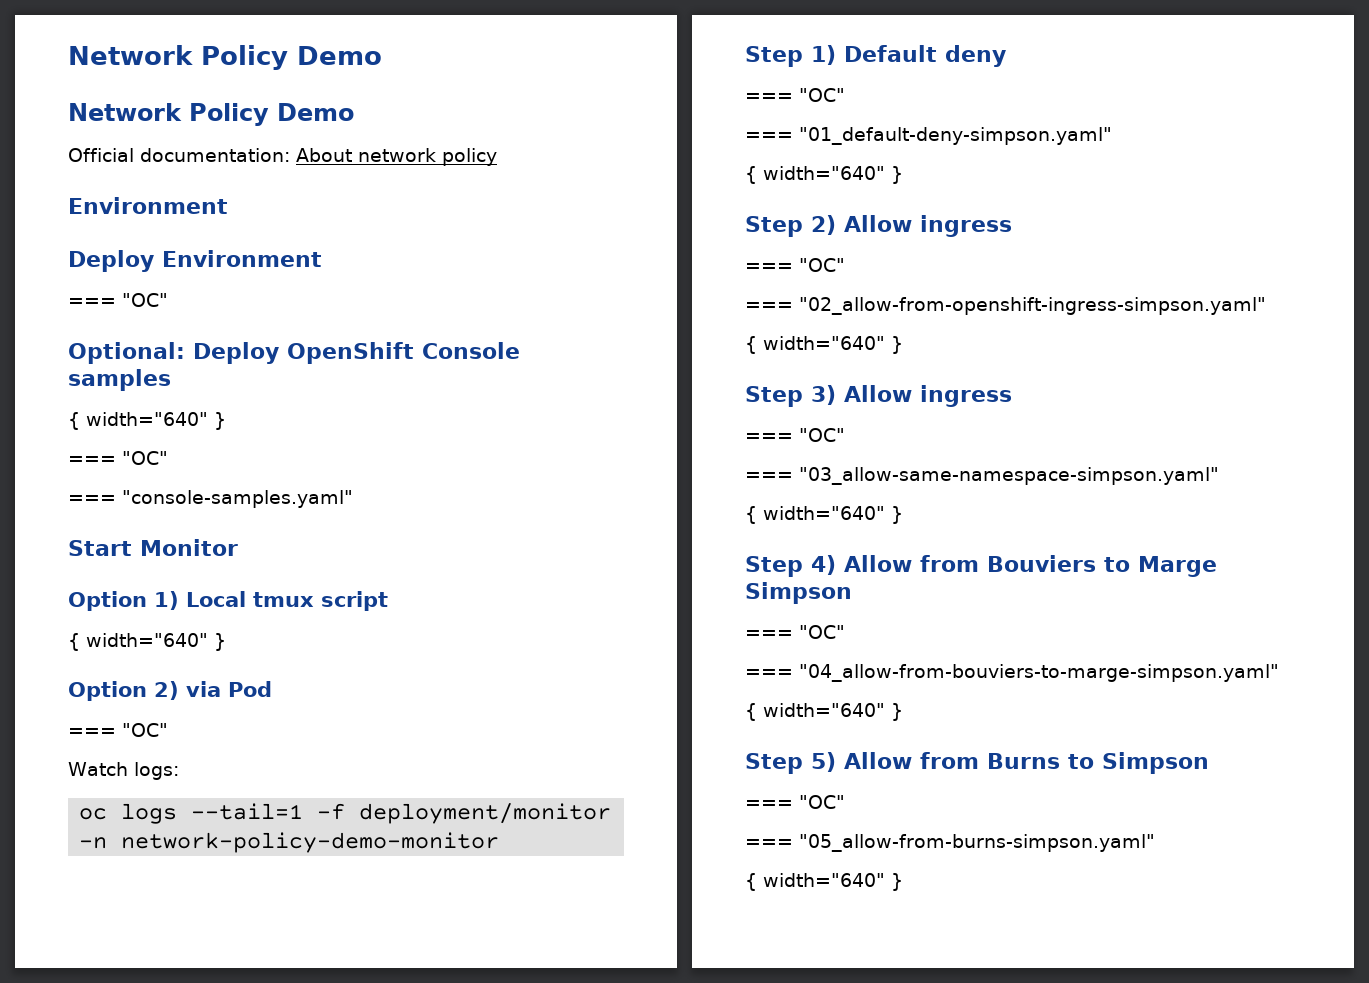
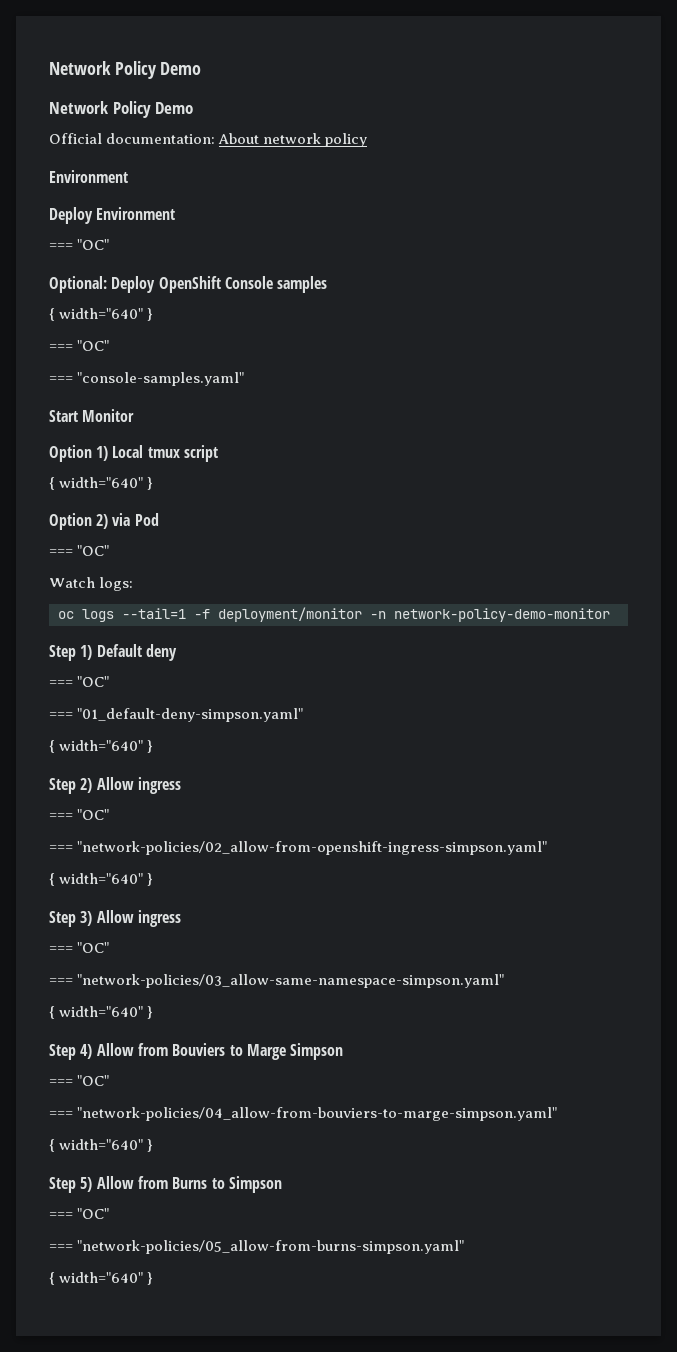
[799,297,1266,315] "02_allow-from-openshift-ingress-simpson.yaml" -> [77,841,548,855] "network-policies/02_allow-from-openshift-ingress-simpson.yaml"
[799,467,1219,485] "03_allow-same-namespace-simpson.yaml" -> [77,974,505,988] "network-policies/03_allow-same-namespace-simpson.yaml"
[799,664,1279,682] "04_allow-from-bouviers-to-marge-simpson.yaml" -> [77,1107,558,1121] "network-policies/04_allow-from-bouviers-to-marge-simpson.yaml"
[799,834,1155,852] "05_allow-from-burns-simpson.yaml" -> [77,1240,465,1254] "network-policies/05_allow-from-burns-simpson.yaml"

